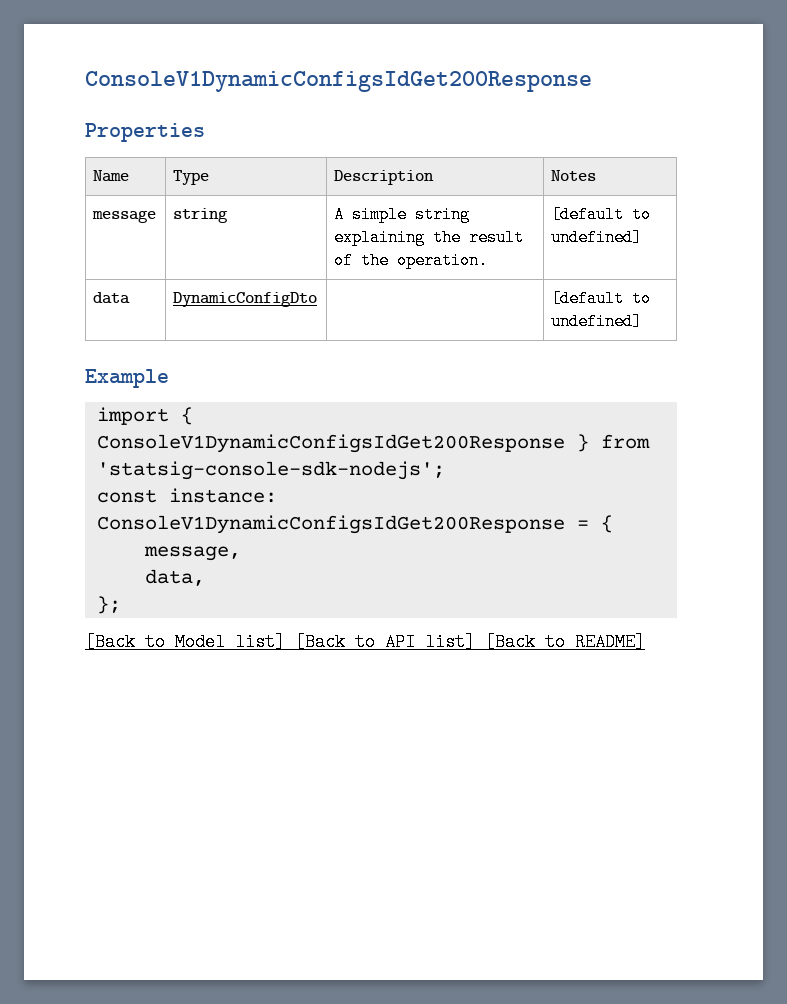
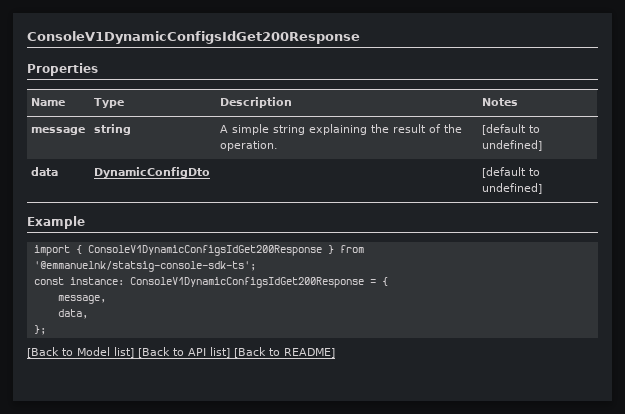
[96,461,445,480] 'statsig-console-sdk-nodejs'; -> [33,261,256,272] '@emmanuelnk/statsig-console-sdk-ts';

